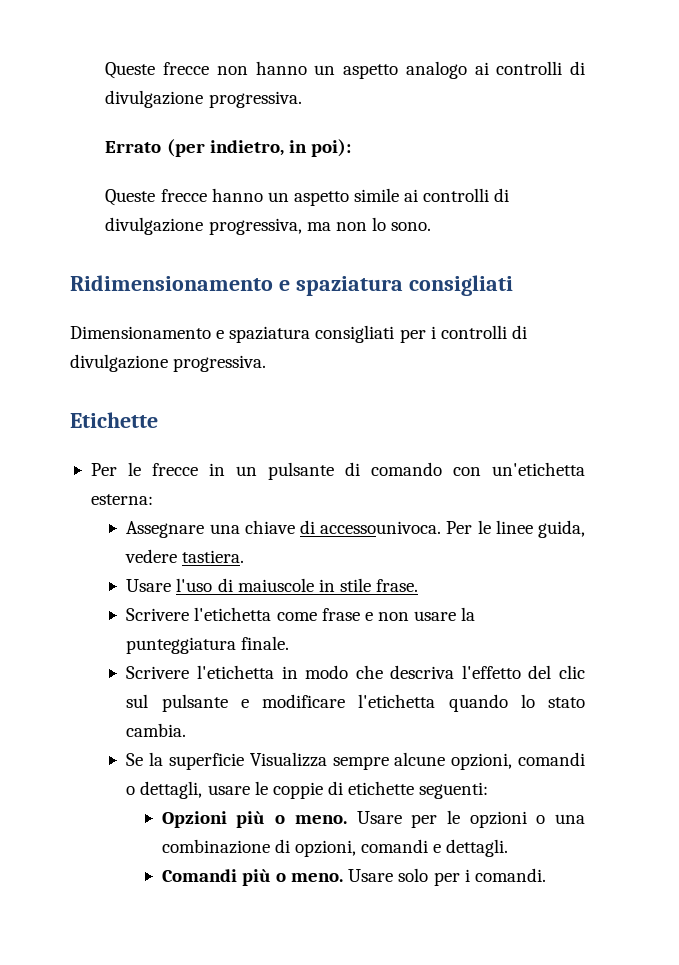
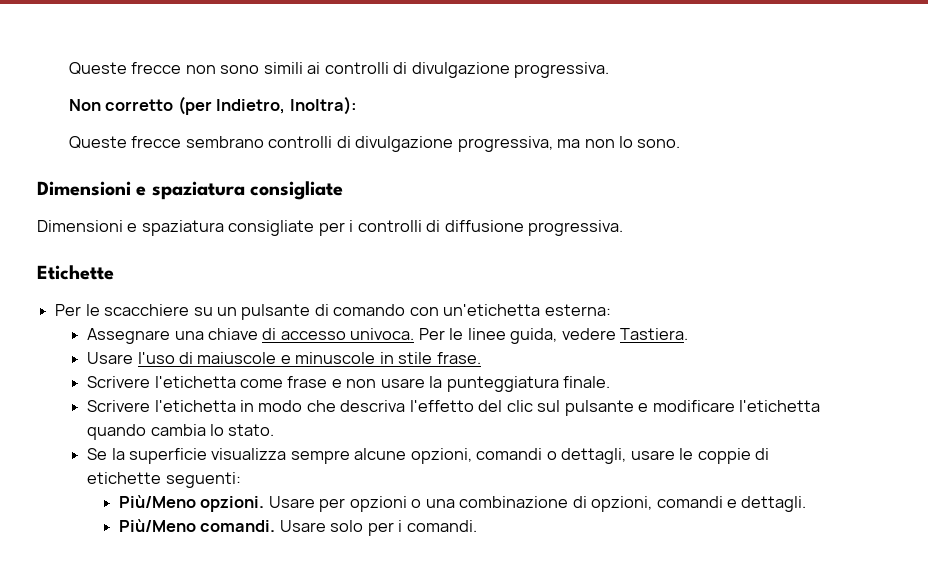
[255,61,467,79] hanno un aspetto analogo -> [220,62,303,74] sono simili
[105,139,351,157] [105,188,419,206] Errato (per indietro, in poi): // Queste frecce hanno un aspetto simile ai -> [68,96,357,115] [68,136,264,148] Non corretto (per Indietro, Inoltra): // Queste frecce sembrano
[70,275,513,296] [70,325,395,343] Ridimensionamento e spaziatura consigliati // Dimensionamento e spaziatura consigliati -> [37,181,344,200] [37,220,315,236] Dimensioni e spaziatura consigliate // Dimensioni e spaziatura consigliate
[70,354,168,372] divulgazione -> [444,220,524,232] diffusione
[151,463,225,476] frecce in -> [104,304,213,316] scacchiere su
[320,521,442,534] accessounivoca. -> [280,328,415,340] accesso univoca.
[182,550,245,563] tastiera. -> [620,328,689,340] Tastiera.
(314, 585) none -> [280,352,376,364] e minuscole
[520,694,585,708] [126,723,187,737] lo stato cambia. -> [150,424,275,436] cambia lo stato.
[249,752,327,767] Visualizza -> [211,448,287,460] visualizza
[161,811,347,828] Opzioni più o meno. -> [119,495,265,512] Più/Meno opzioni.
[446,810,460,824] le -> (346, 505) none
[161,869,344,886] Comandi più o meno. -> [119,519,276,532] Più/Meno comandi.

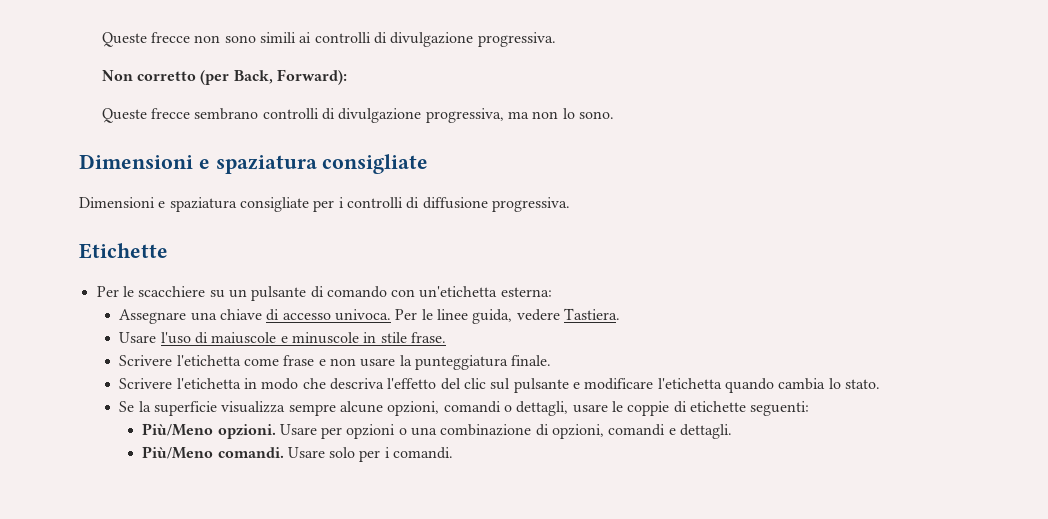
[216,96,357,115] Indietro, Inoltra): -> [233,69,348,85] Back, Forward):

